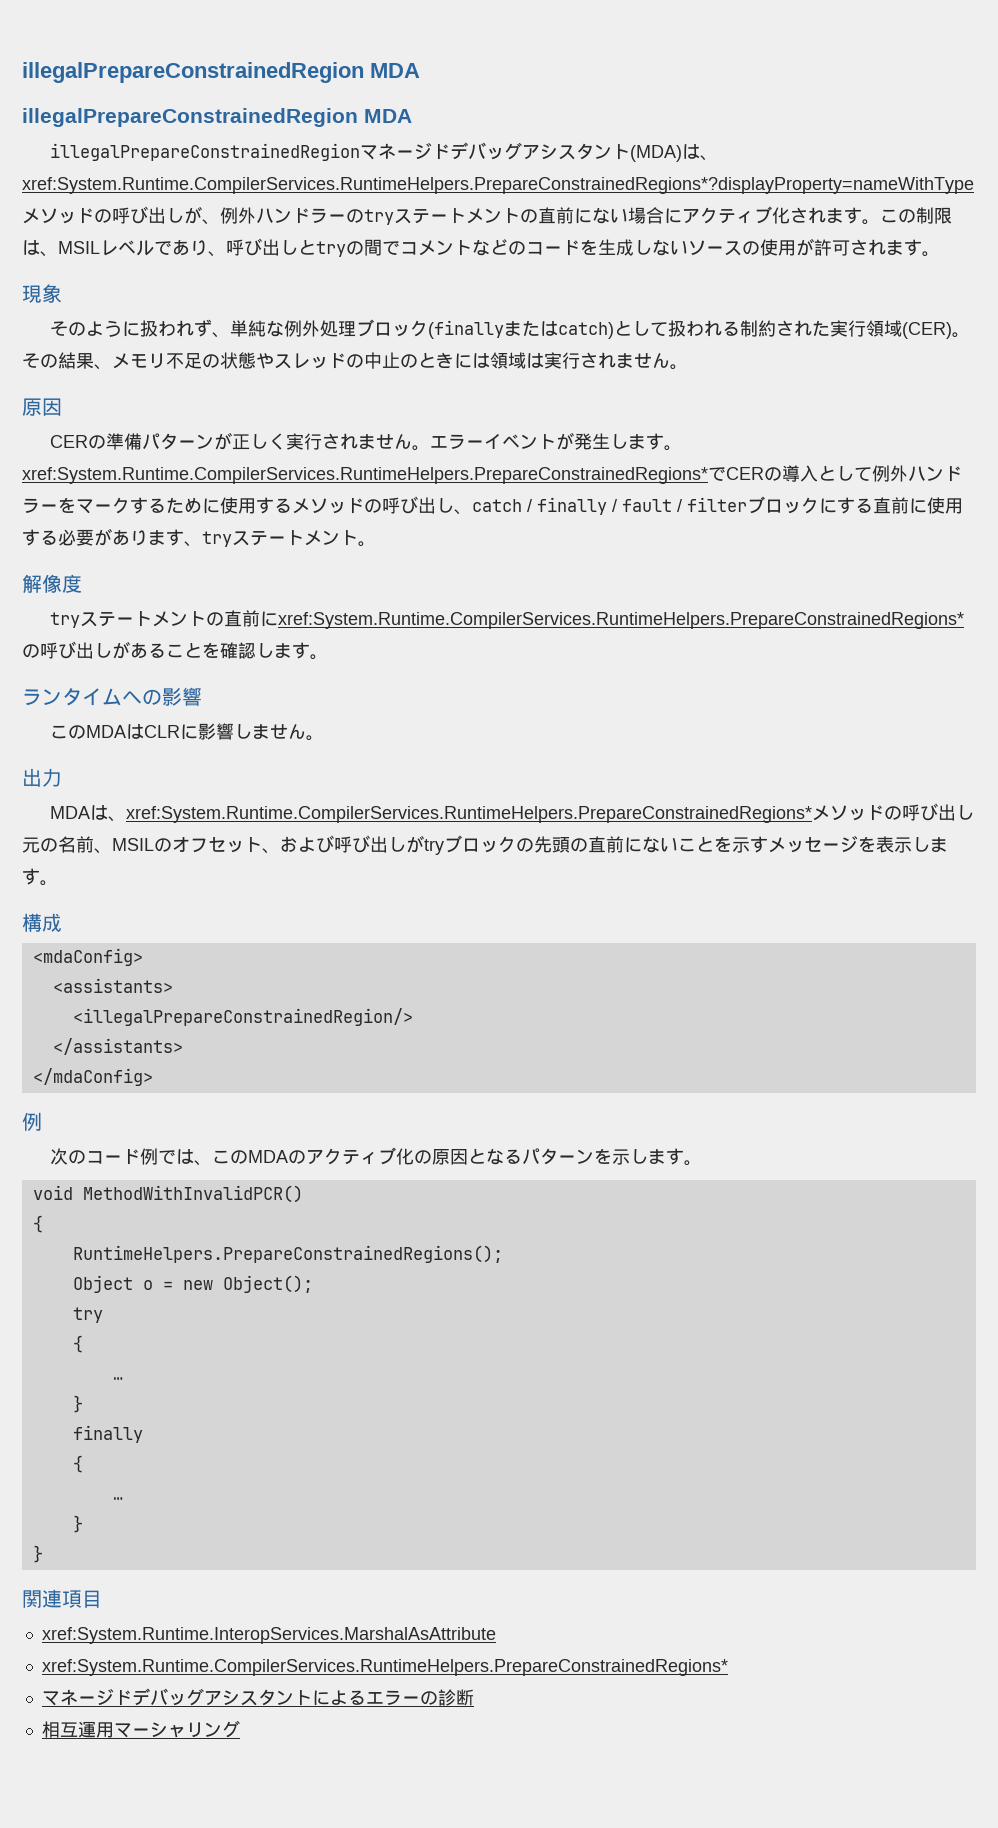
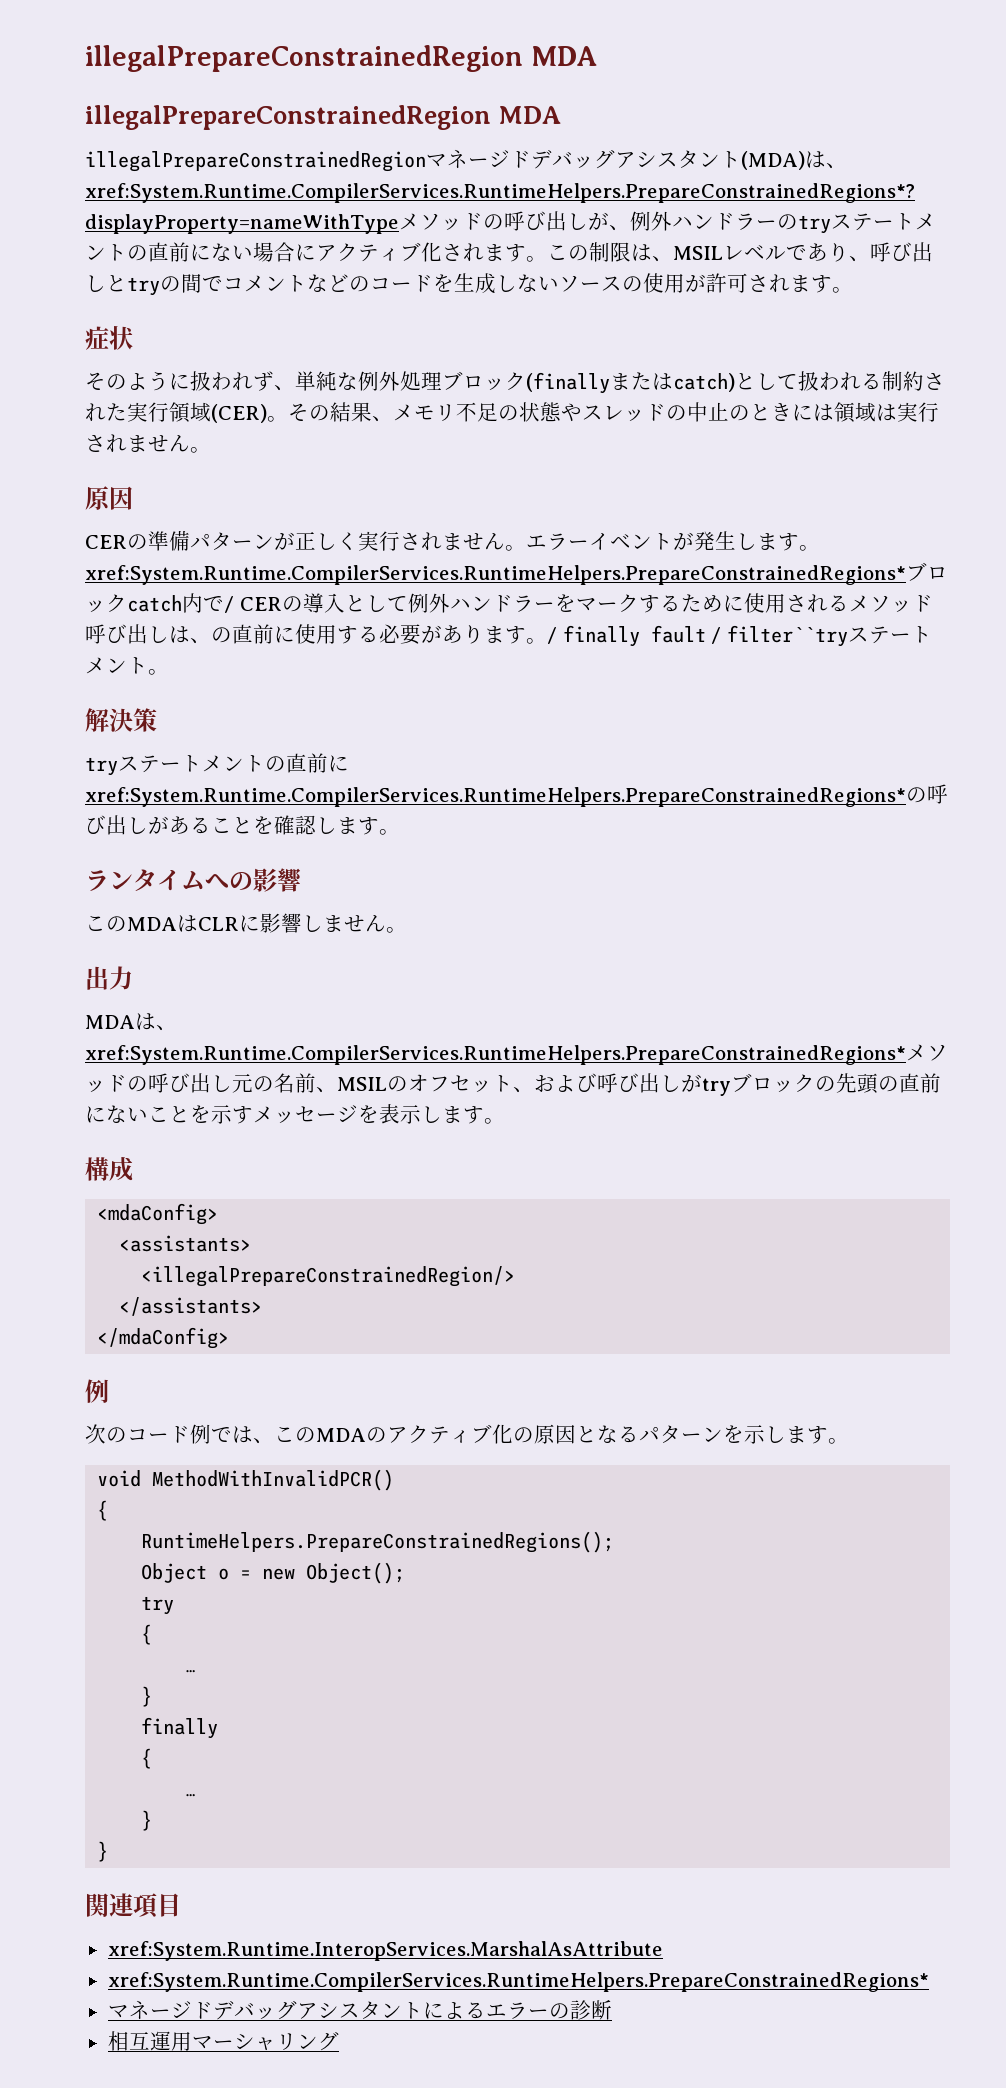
[22,284,62,303] 現象 -> [85,326,134,350] 症状
[708,467,726,481] で -> [906,562,948,581] [85,593,234,613] ブロックcatch内で/
[256,497,274,514] す -> [785,594,828,613] され
[364,496,873,515] の呼び出し、catch / finally / fault / filterブロックにする -> [85,624,232,644] 呼び出しは、の
[184,531,232,547] 、try -> [526,625,848,647] 。/ finally fault / filter``try
[42,574,82,593] 像度 -> [109,708,157,732] 決策

